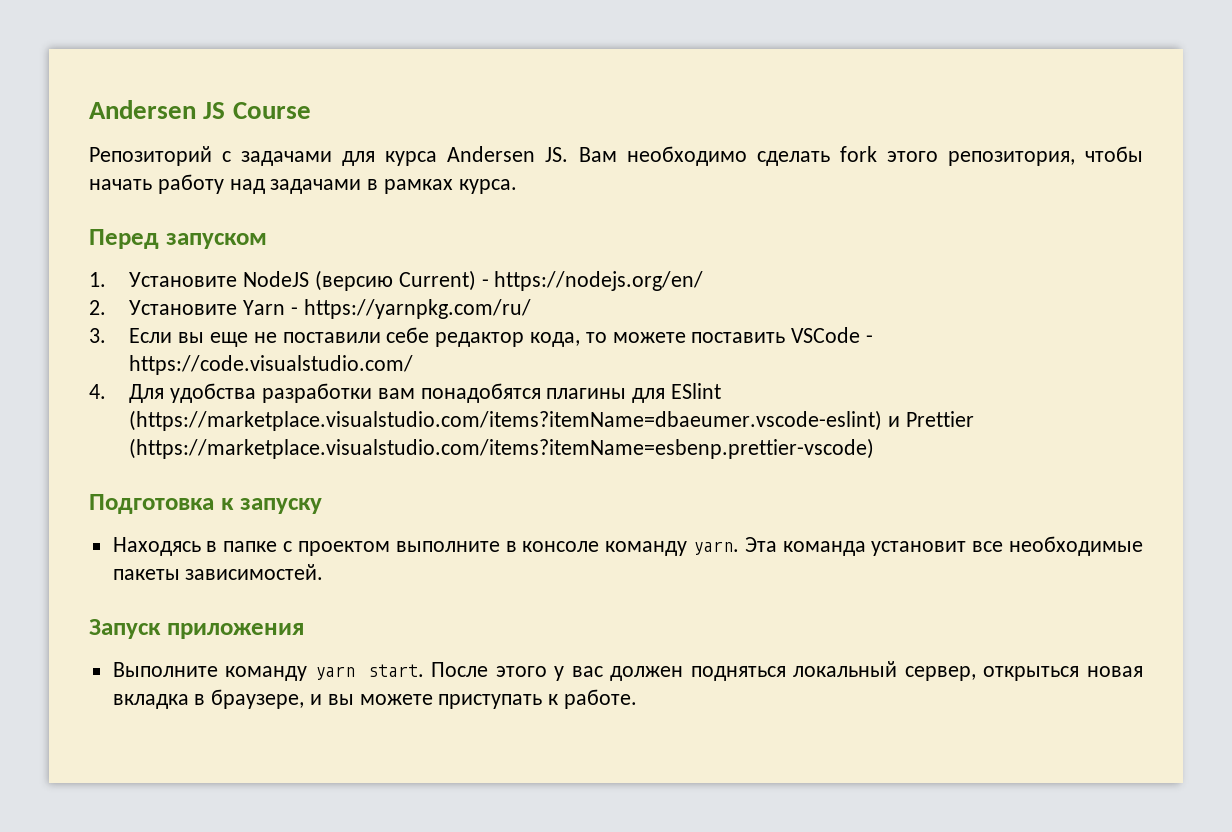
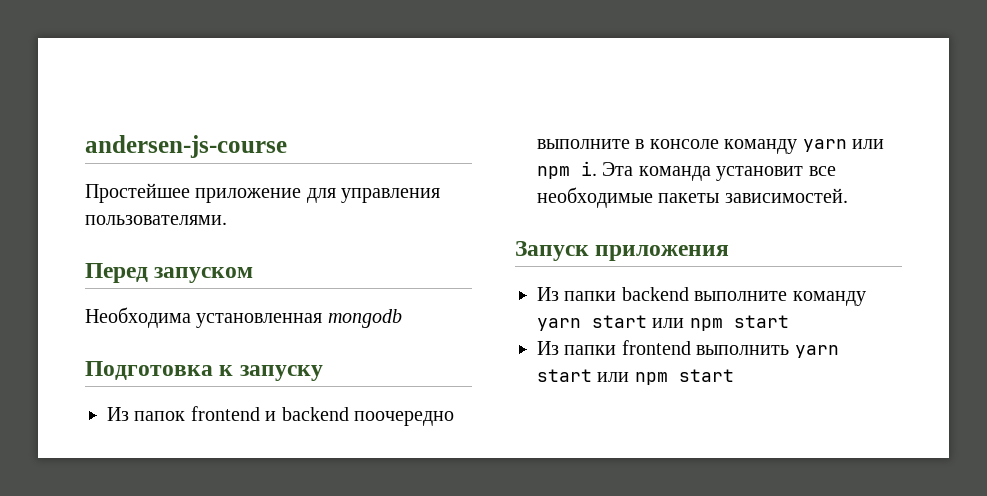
[89,100,311,119] [89,146,1143,166] [89,174,517,194] [89,229,267,249] [89,270,704,291] [89,299,531,319] [89,327,874,347] [129,355,414,375] [89,383,721,403] [129,410,974,431] [129,438,875,459] [89,494,322,514] [112,537,739,556] Andersen JS Course // Репозиторий с задачами для курса Andersen JS. Вам необходимо сделать fork этого репозитория, чтобы начать работу над задачами в рамках курса. // Перед запуском // 1. Установите NodeJS (версию Current) - https://nodejs.org/en/ // 2. Установите Yarn - https://yarnpkg.com/ru/ // 3. Если вы еще не поставили себе редактор кода, то можете поставить VSCode - https://code.visualstudio.com/ // 4. Для удобства разработки вам понадобятся плагины для ESlint (https://marketplace.visualstudio.com/items?itemName=dbaeumer.vscode-eslint) и Prettier (https://marketplace.visualstudio.com/items?itemName=esbenp.prettier-vscode) // Подготовка к запуску // Находясь в папке с проектом выполните в консоле команду yarn. -> [85,135,287,158] [85,183,441,203] [85,215,227,225] [85,263,254,283] [85,307,402,328] [85,361,323,381] [107,406,454,426] [537,139,884,154] [537,161,597,179] andersen-js-course // Простейшее приложение для управления пользователями. // Перед запуском // Необходима установленная mongodb // Подготовка к запуску // Из папок frontend и backend поочередно выполните в консоле команду yarn или npm i.
[112,661,1143,681] [112,689,638,709] Выполните команду yarn start. После этого у вас должен подняться локальный сервер, открыться новая вкладка в браузере, и вы можете приступать к работе. -> [537,287,866,306] [537,315,789,331] [537,340,839,358] [537,369,734,385] Из папки backend выполните команду yarn start или npm start // Из папки frontend выполнить yarn start или npm start

